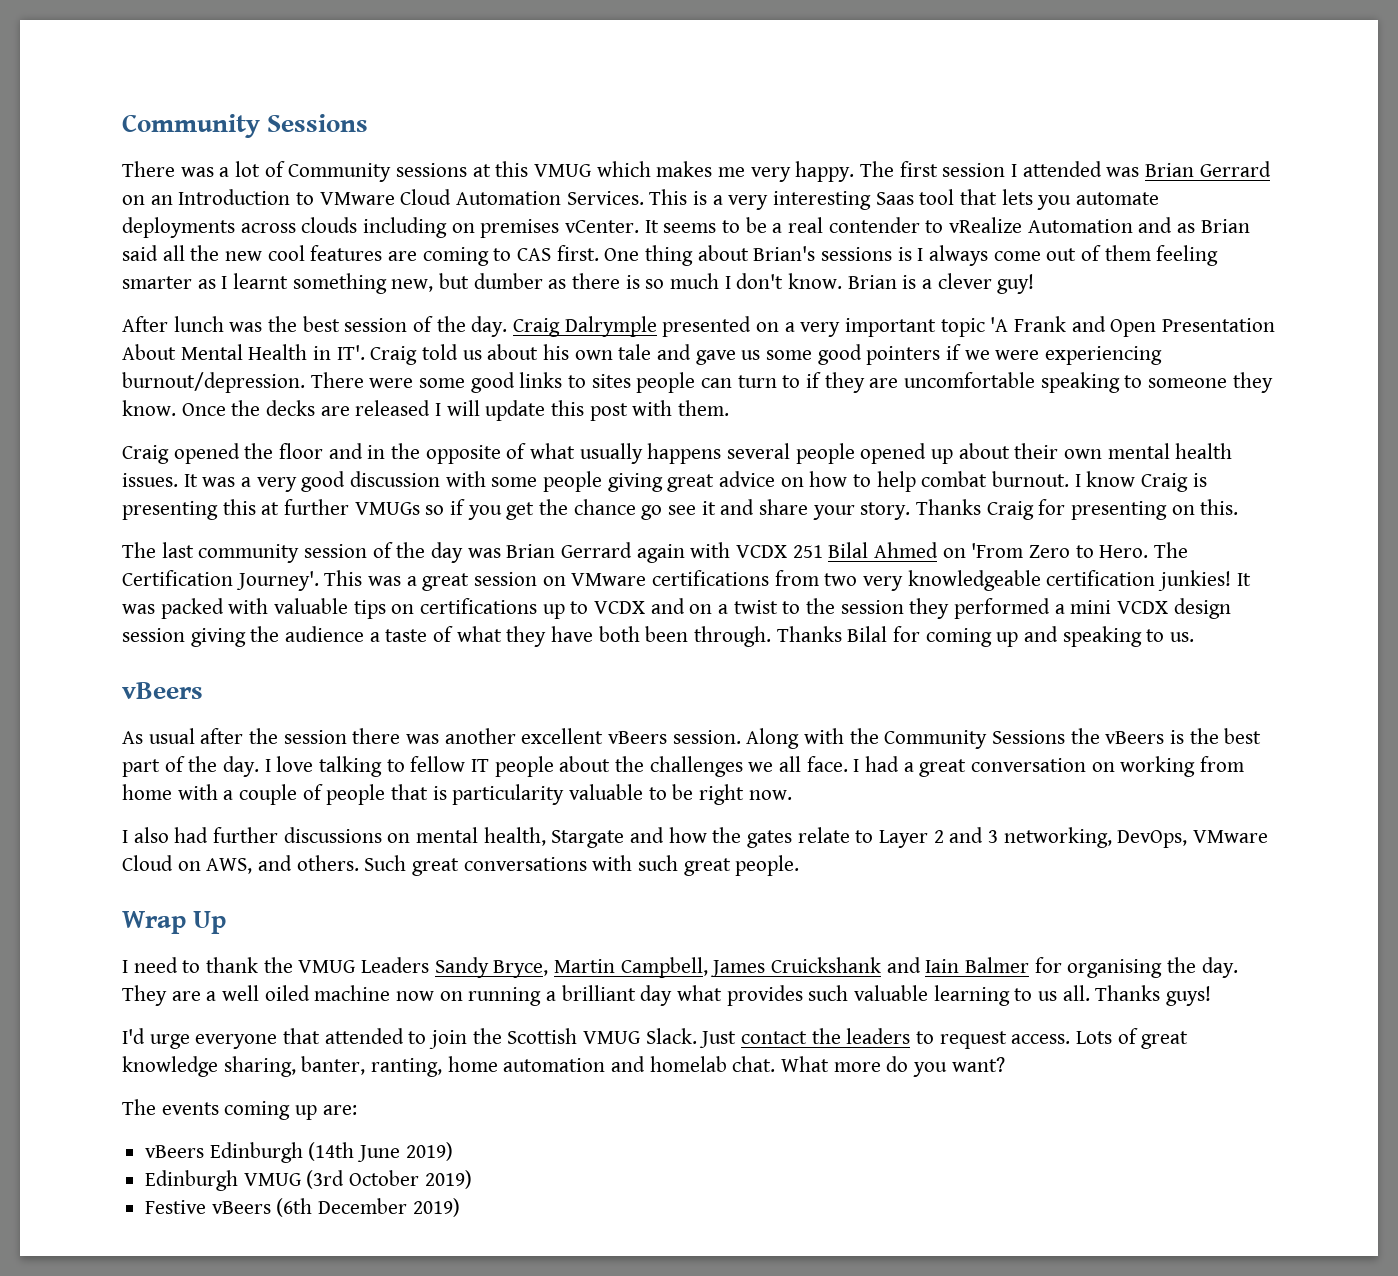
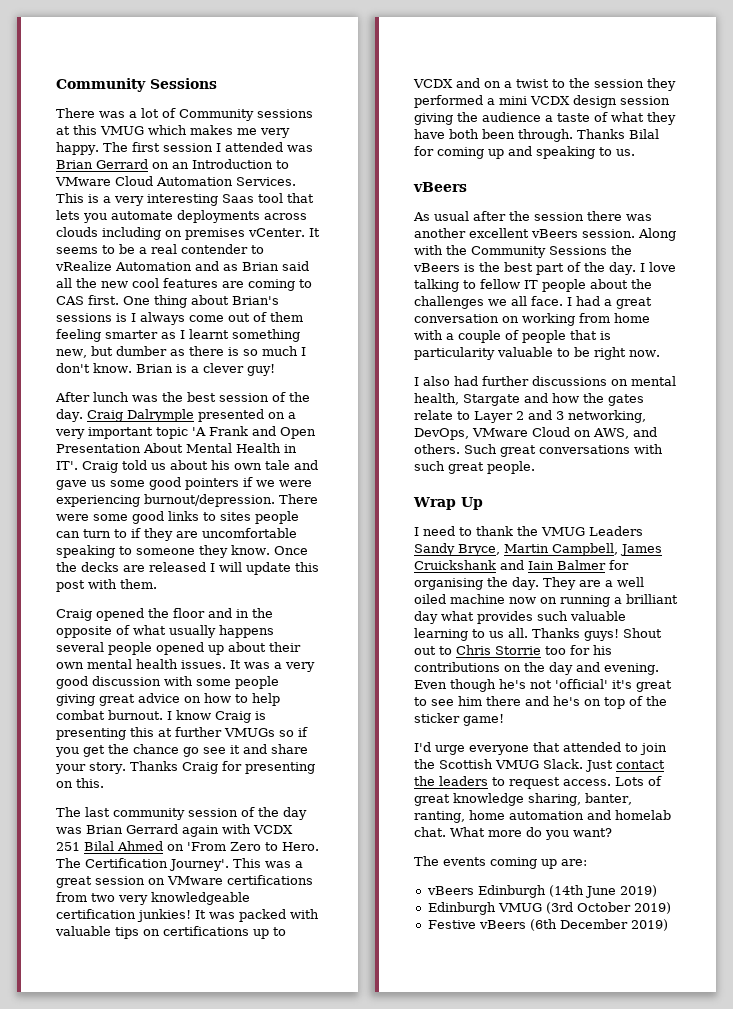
(1212, 996) none -> [623,628,662,638] [414,645,612,655] [414,662,659,675] [414,679,672,692] [414,696,667,709] [414,713,504,726] Shout out to Chris Storrie too for his contributions on the day and evening. Even though he's not 'official' it's great to see him there and he's on top of the sticker game!

